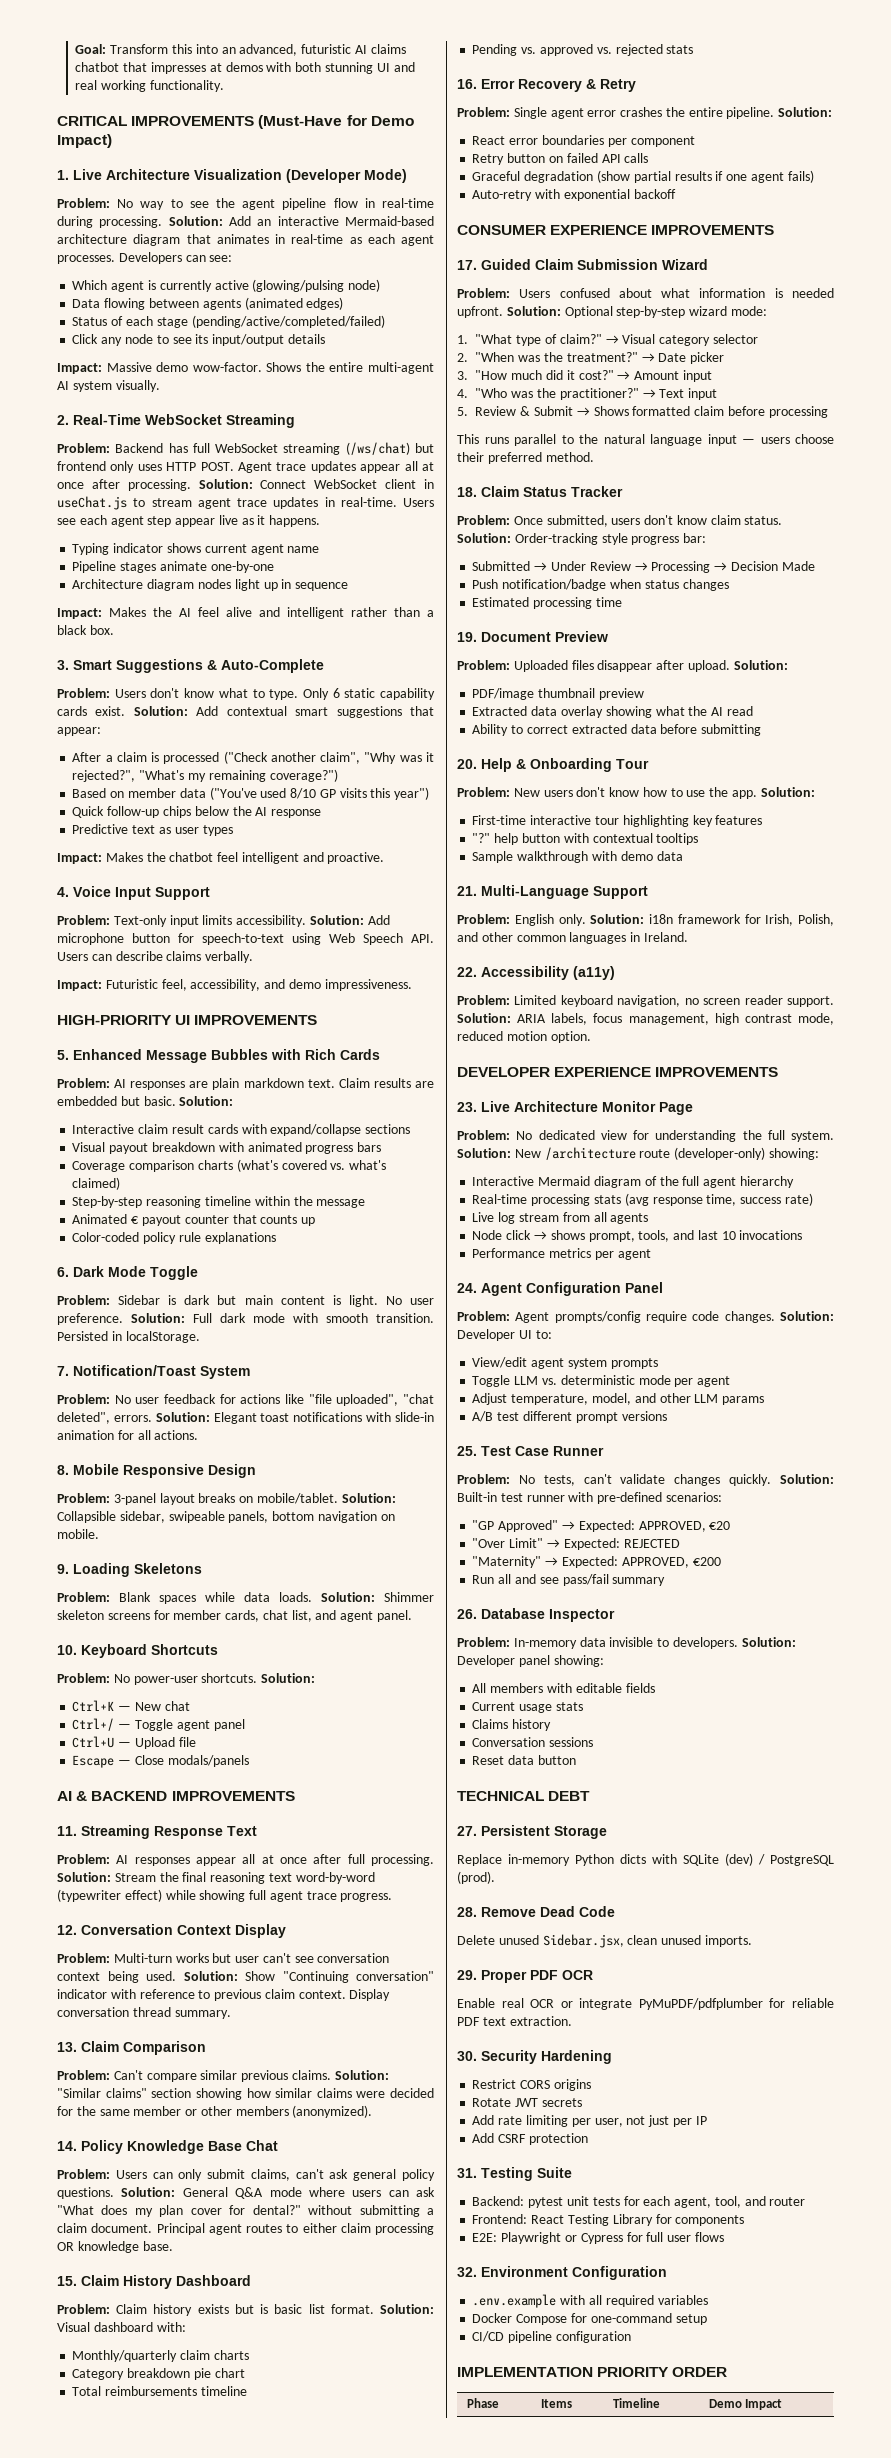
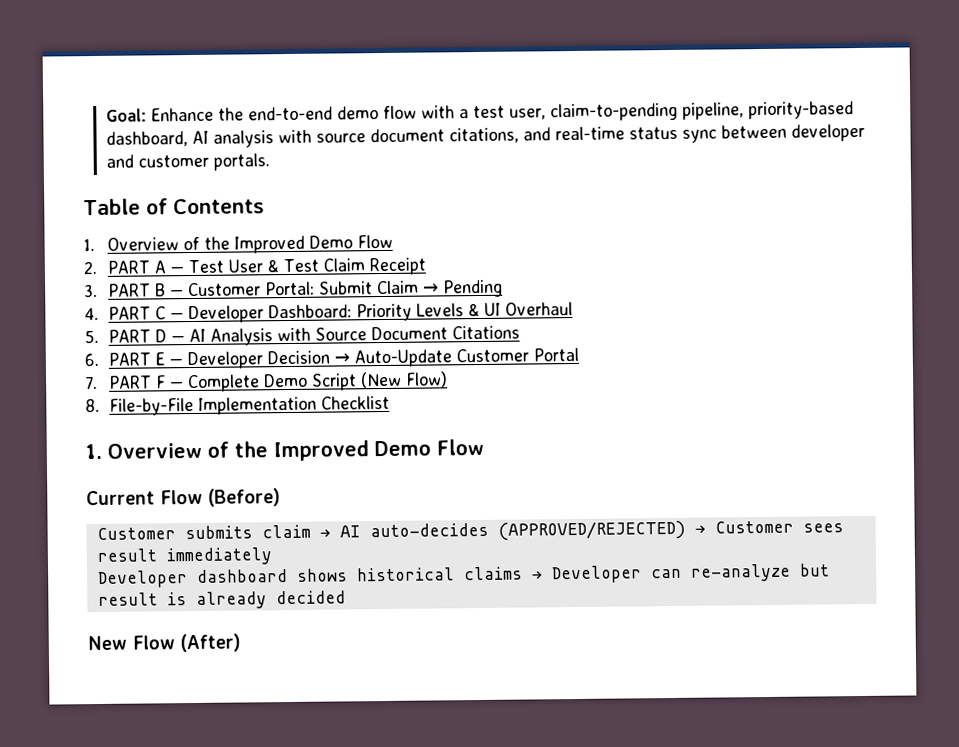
[110,44,406,56] [75,62,415,74] [75,80,225,92] [57,115,414,129] [57,134,112,148] [57,169,407,183] [57,198,434,210] [57,216,434,228] [57,234,434,246] [57,252,233,264] [72,279,381,292] [72,297,344,310] [72,315,385,328] [72,334,325,346] [57,362,434,374] [57,380,160,392] [57,414,295,428] [57,442,434,455] [57,461,434,473] [57,479,434,491] [57,496,434,510] [57,515,321,527] [72,543,320,555] [72,561,274,573] [72,579,349,591] [57,607,434,619] [57,625,114,635] [57,659,324,673] [57,688,435,700] [57,706,434,718] [57,727,101,736] [72,751,434,764] [72,769,338,782] [72,787,430,800] [72,806,322,818] [72,824,233,836] [57,852,385,864] [57,886,210,900] [57,915,390,927] [57,933,434,945] [57,951,254,963] [57,979,412,991] [57,1015,318,1025] [57,1049,380,1063] [57,1078,434,1090] [57,1096,234,1106] [72,1124,411,1136] [72,1142,382,1154] [72,1159,387,1172] [72,1177,121,1190] [72,1196,366,1208] [72,1214,316,1226] [72,1232,276,1244] [57,1266,198,1280] [57,1295,435,1307] [57,1313,434,1325] [57,1331,200,1343] [57,1365,250,1379] [57,1394,434,1406] [57,1412,434,1424] [57,1430,199,1440] [57,1464,256,1478] [57,1493,396,1505] [57,1511,395,1523] [57,1529,99,1539] [57,1563,202,1577] [57,1592,434,1604] [57,1610,413,1622] [57,1644,218,1658] [57,1673,316,1685] [72,1700,190,1712] [72,1718,245,1731] [72,1736,196,1749] [72,1755,249,1768] [57,1791,295,1801] [57,1825,257,1839] [57,1854,434,1866] [57,1872,375,1884] [57,1889,393,1902] [57,1924,286,1938] [57,1953,390,1963] [57,1971,434,1983] [57,1989,391,2001] [57,2007,231,2019] [57,2041,206,2055] [57,2070,389,2082] [57,2088,434,2100] [57,2105,373,2118] [57,2140,278,2154] [57,2169,435,2181] [57,2187,435,2199] [57,2205,435,2217] [57,2223,434,2235] [57,2241,173,2253] [57,2275,251,2289] [57,2304,435,2316] [57,2322,186,2332] [72,2350,249,2362] [72,2368,245,2380] [72,2386,247,2396] [472,44,694,56] [457,79,636,92] [457,107,833,119] [472,135,695,147] [472,153,649,165] [472,170,814,183] [472,189,676,201] [457,225,775,235] [457,259,708,270] [457,288,834,298] [457,306,767,318] [457,334,758,346] [457,352,725,364] [457,370,712,382] [457,388,718,400] [457,406,828,418] [457,434,834,446] [457,452,594,464] [457,486,623,497] [457,515,783,527] [457,533,707,545] [472,561,815,573] [472,579,729,591] [472,597,622,609] [457,631,608,642] [457,660,788,672] [472,688,644,700] [472,706,753,718] [472,724,762,736] [457,758,649,772] [457,787,815,799] [472,815,763,827] [472,833,699,845] [472,851,683,863] [457,885,648,899] [457,914,834,926] [457,932,688,944] [457,966,615,980] [457,995,834,1007] [457,1013,834,1025] [457,1031,591,1043] [457,1067,779,1077] [457,1101,693,1115] [457,1130,834,1142] [457,1147,819,1160] [472,1176,794,1188] [472,1193,813,1206] [472,1212,649,1224] [472,1230,803,1242] [472,1248,651,1260] [457,1282,663,1296] [457,1311,834,1323] [457,1329,552,1341] [472,1357,658,1369] [472,1375,731,1387] [472,1393,765,1405] [472,1411,667,1423] [457,1446,604,1456] [457,1474,834,1486] [457,1492,722,1504] [472,1520,731,1532] [472,1538,680,1550] [472,1556,721,1568] [472,1574,666,1586] [457,1608,615,1622] [457,1637,796,1649] [457,1655,604,1667] [472,1683,655,1693] [472,1702,583,1713] [472,1719,552,1731] [472,1737,594,1747] [472,1755,576,1765] [457,1791,591,1801] [457,1825,607,1839] [457,1853,834,1866] [457,1871,495,1884] [457,1906,615,1917] [457,1934,752,1948] [457,1970,593,1983] [457,1998,834,2010] [457,2016,572,2026] [457,2050,612,2064] [472,2079,591,2091] [472,2098,582,2107] [472,2115,707,2127] [472,2133,588,2145] [457,2167,572,2181] [472,2196,806,2208] [472,2214,745,2226] [472,2232,724,2244] [457,2266,667,2280] [472,2294,708,2308] [472,2313,707,2325] [472,2331,631,2343] [457,2367,728,2377] [466,2398,499,2408] [540,2399,572,2408] [612,2398,660,2408] [708,2399,783,2410] Transform this into an advanced, futuristic AI claims chatbot that impresses at demos with both stunning UI and real working functionality. // CRITICAL IMPROVEMENTS (Must-Have for Demo Impact) // 1. Live Architecture Visualization (Developer Mode) // Problem: No way to see the agent pipeline flow in real-time during processing. Solution: Add an interactive Mermaid-based architecture diagram that animates in real-time as each agent processes. Developers can see: // Which agent is currently active (glowing/pulsing node) // Data flowing between agents (animated edges) // Status of each stage (pending/active/completed/failed) // Click any node to see its input/output details // Impact: Massive demo wow-factor. Shows the entire multi-agent AI system visually. // 2. Real-Time WebSocket Streaming // Problem: Backend has full WebSocket streaming (/ws/chat) but frontend only uses HTTP POST. Agent trace updates appear all at once after processing. Solution: Connect WebSocket client in useChat.js to stream agent trace updates in real-time. Users see each agent step appear live as it happens. // Typing indicator shows current agent name // Pipeline stages animate one-by-one // Architecture diagram nodes light up in sequence // Impact: Makes the AI feel alive and intelligent rather than a black box. // 3. Smart Suggestions & Auto-Complete // Problem: Users don't know what to type. Only 6 static capability cards exist. Solution: Add contextual smart suggestions that appear: // After a claim is processed ("Check another claim", "Why was it rejected?", "What's my remaining coverage?") // Based on member data ("You've used 8/10 GP visits this year") // Quick follow-up chips below the AI response // Predictive text as user types // Impact: Makes the chatbot feel intelligent and proactive. // 4. Voice Input Support // Problem: Text-only input limits accessibility. Solution: Add microphone button for speech-to-text using Web Speech API. Users can describe claims verbally. // Impact: Futuristic feel, accessibility, and demo impressiveness. // HIGH-PRIORITY UI IMPROVEMENTS // 5. Enhanced Message Bubbles with Rich Cards // Problem: AI responses are plain markdown text. Claim results are embedded but basic. Solution: // Interactive claim result cards with expand/collapse sections // Visual payout breakdown with animated progress bars // Coverage comparison charts (what's covered vs. what's claimed) // Step-by-step reasoning timeline within the message // Animated € payout counter that counts up // Color-coded policy rule explanations // 6. Dark Mode Toggle // Problem: Sidebar is dark but main content is light. No user preference. Solution: Full dark mode with smooth transition. Persisted in localStorage. // 7. Notification/Toast System // Problem: No user feedback for actions like "file uploaded", "chat deleted", errors. Solution: Elegant toast notifications with slide-in animation for all actions. // 8. Mobile Responsive Design // Problem: 3-panel layout breaks on mobile/tablet. Solution: Collapsible sidebar, swipeable panels, bottom navigation on mobile. // 9. Loading Skeletons // Problem: Blank spaces while data loads. Solution: Shimmer skeleton screens for member cards, chat list, and agent panel. // 10. Keyboard Shortcuts // Problem: No power-user shortcuts. Solution: // Ctrl+K — New chat // Ctrl+/ — Toggle agent panel // Ctrl+U — Upload file // Escape — Close modals/panels // AI & BACKEND IMPROVEMENTS // 11. Streaming Response Text // Problem: AI responses appear all at once after full processing. Solution: Stream the final reasoning text word-by-word (typewriter effect) while showing full agent trace progress. // 12. Conversation Context Display // Problem: Multi-turn works but user can't see conversation context being used. Solution: Show "Continuing conversation" indicator with reference to previous claim context. Display conversation thread summary. // 13. Claim Comparison // Problem: Can't compare similar previous claims. Solution: "Similar claims" section showing how similar claims were decided for the same member or other members (anonymized). // 14. Policy Knowledge Base Chat // Problem: Users can only submit claims, can't ask general policy questions. Solution: General Q&A mode where users can ask "What does my plan cover for dental?" without submitting a claim document. Principal agent routes to either claim processing OR knowledge base. // 15. Claim History Dashboard // Problem: Claim history exists but is basic list format. Solution: Visual dashboard with: // Monthly/quarterly claim charts // Category breakdown pie chart // Total reimbursements timeline // Pending vs. approved vs. rejected stats // 16. Error Recovery & Retry // Problem: Single agent error crashes the entire pipeline. Solution: // React error boundaries per component // Retry button on failed API calls // Graceful degradation (show partial results if one agent fails) // Auto-retry with exponential backoff // CONSUMER EXPERIENCE IMPROVEMENTS // 17. Guided Claim Submission Wizard // Problem: Users confused about what information is needed upfront. Solution: Optional step-by-step wizard mode: // 1. "What type of claim?" → Visual category selector // 2. "When was the treatment?" → Date picker // 3. "How much did it cost?" → Amount input // 4. "Who was the practitioner?" → Text input // 5. Review & Submit → Shows formatted claim before processing // This runs parallel to the natural language input — users choose their preferred method. // 18. Claim Status Tracker // Problem: Once submitted, users don't know claim status. Solution: Order-tracking style progress bar: // Submitted → Under Review → Processing → Decision Made // Push notification/badge when status changes // Estimated processing time // 19. Document Preview // Problem: Uploaded files disappear after upload. Solution: // PDF/image thumbnail preview // Extracted data overlay showing what the AI read // Ability to correct extracted data before submitting // 20. Help & Onboarding Tour // Problem: New users don't know how to use the app. Solution: // First-time interactive tour highlighting key features // "?" help button with contextual tooltips // Sample walkthrough with demo data // 21. Multi-Language Support // Problem: English only. Solution: i18n framework for Irish, Polish, and other common languages in Ireland. // 22. Accessibility (a11y) // Problem: Limited keyboard navigation, no screen reader support. Solution: ARIA labels, focus management, high contrast mode, reduced motion option. // DEVELOPER EXPERIENCE IMPROVEMENTS // 23. Live Architecture Monitor Page // Problem: No dedicated view for understanding the full system. Solution: New /architecture route (developer-only) showing: // Interactive Mermaid diagram of the full agent hierarchy // Real-time processing stats (avg response time, success rate) // Live log stream from all agents // Node click → shows prompt, tools, and last 10 invocations // Performance metrics per agent // 24. Agent Configuration Panel // Problem: Agent prompts/config require code changes. Solution: Developer UI to: // View/edit agent system prompts // Toggle LLM vs. deterministic mode per agent // Adjust temperature, model, and other LLM params // A/B test different prompt versions // 25. Test Case Runner // Problem: No tests, can't validate changes quickly. Solution: Built-in test runner with pre-defined scenarios: // "GP Approved" → Expected: APPROVED, €20 // "Over Limit" → Expected: REJECTED // "Maternity" → Expected: APPROVED, €200 // Run all and see pass/fail summary // 26. Database Inspector // Problem: In-memory data invisible to developers. Solution: Developer panel showing: // All members with editable fields // Current usage stats // Claims history // Conversation sessions // Reset data button // TECHNICAL DEBT // 27. Persistent Storage // Replace in-memory Python dicts with SQLite (dev) / PostgreSQL (prod). // 28. Remove Dead Code // Delete unused Sidebar.jsx, clean unused imports. // 29. Proper PDF OCR // Enable real OCR or integrate PyMuPDF/pdfplumber for reliable PDF text extraction. // 30. Security Hardening // Restrict CORS origins // Rotate JWT secrets // Add rate limiting per user, not just per IP // Add CSRF protection // 31. Testing Suite // Backend: pytest unit tests for each agent, tool, and router // Frontend: React Testing Library for components // E2E: Playwright or Cypress for full user flows // 32. Environment Configuration // .env.example with all required variables // Docker Compose for one-command setup // CI/CD pipeline configuration // IMPLEMENTATION PRIORITY ORDER // Phase | Items | Timeline | Demo Impact -> [150,101,854,122] [105,123,865,148] [105,153,270,171] [83,198,265,216] [83,234,393,254] [83,257,426,276] [84,279,503,298] [84,302,573,324] [84,325,520,346] [84,347,579,370] [85,371,448,393] [85,395,390,416] [85,438,484,462] [86,488,281,507] [96,520,844,541] [96,547,272,566] [97,563,830,589] [97,590,346,609] [87,633,241,653] Enhance the end-to-end demo flow with a test user, claim-to-pending pipeline, priority-based dashboard, AI analysis with source document citations, and real-time status sync between developer and customer portals. // Table of Contents // 1. Overview of the Improved Demo Flow // 2. PART A — Test User & Test Claim Receipt // 3. PART B — Customer Portal: Submit Claim → Pending // 4. PART C — Developer Dashboard: Priority Levels & UI Overhaul // 5. PART D — AI Analysis with Source Document Citations // 6. PART E — Developer Decision → Auto-Update Customer Portal // 7. PART F — Complete Demo Script (New Flow) // 8. File-by-File Implementation Checklist // 1. Overview of the Improved Demo Flow // Current Flow (Before) // Customer submits claim → AI auto-decides (APPROVED/REJECTED) → Customer sees result immediately // Developer dashboard shows historical claims → Developer can re-analyze but result is already decided // New Flow (After)

